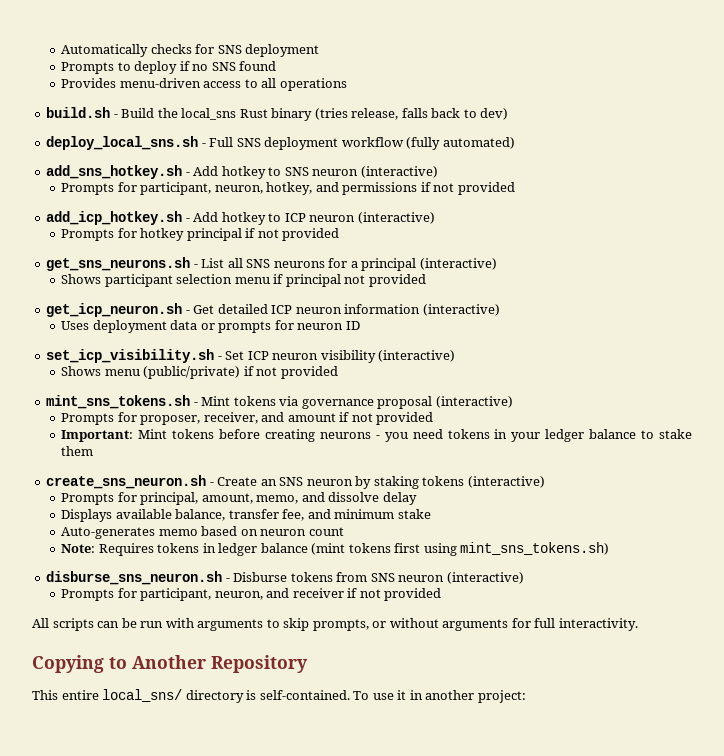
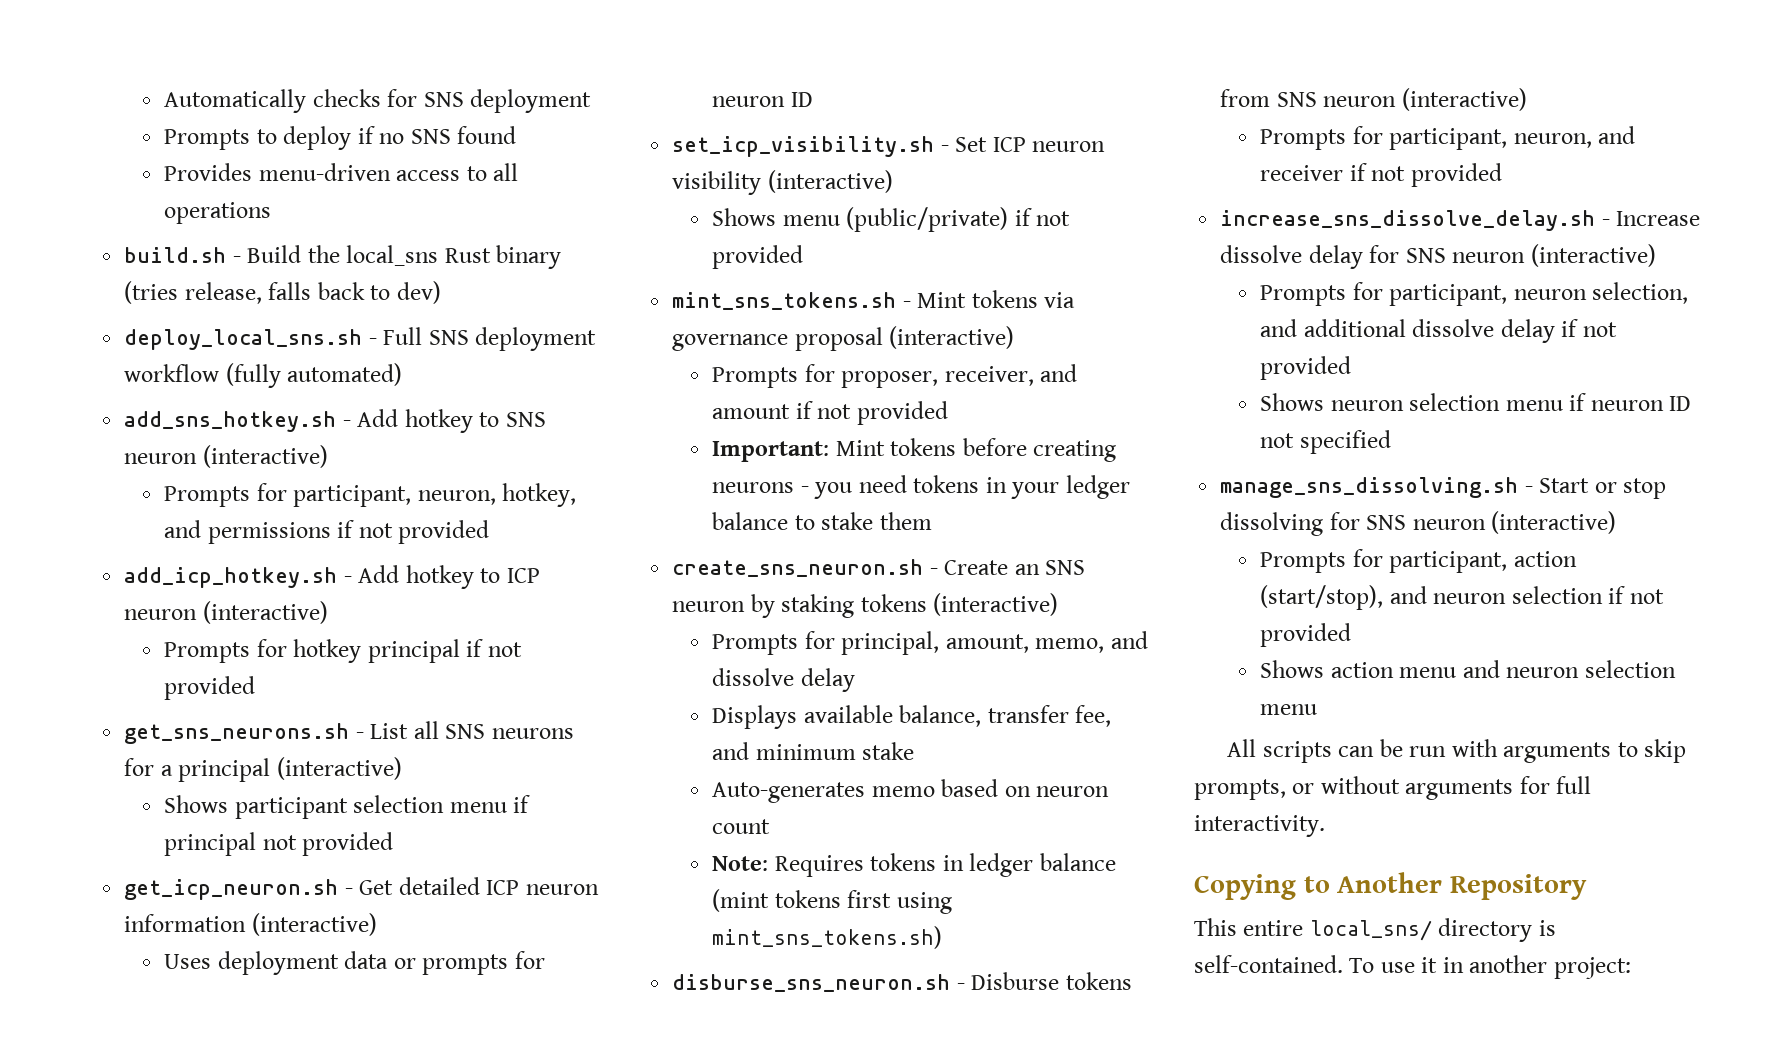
(442, 594) none -> [1220,210,1701,231] [1220,244,1656,269] [1260,282,1689,306] [1260,319,1617,343] [1260,356,1352,380] [1260,393,1692,411] [1260,430,1391,454] [1220,477,1667,499] [1220,511,1617,536] [1260,549,1577,573] [1260,585,1664,610] [1260,623,1352,647] [1260,660,1676,678] [1260,704,1318,715] // increase_sns_dissolve_delay.sh - Increase dissolve delay for SNS neuron (interactive) // Prompts for participant, neuron selection, and additional dissolve delay if not provided // Shows neuron selection menu if neuron ID not specified // manage_sns_dissolving.sh - Start or stop dissolving for SNS neuron (interactive) // Prompts for participant, action (start/stop), and neuron selection if not provided // Shows action menu and neuron selection menu

